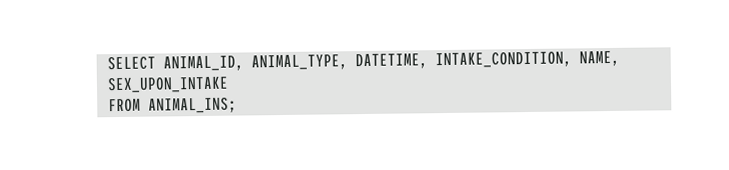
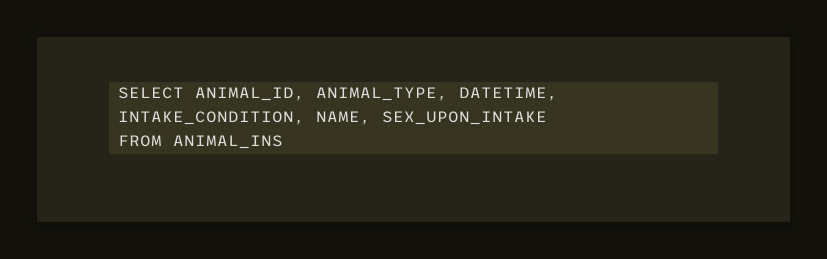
[147,97,237,114] ANIMAL_INS; -> [173,135,283,149] ANIMAL_INS

